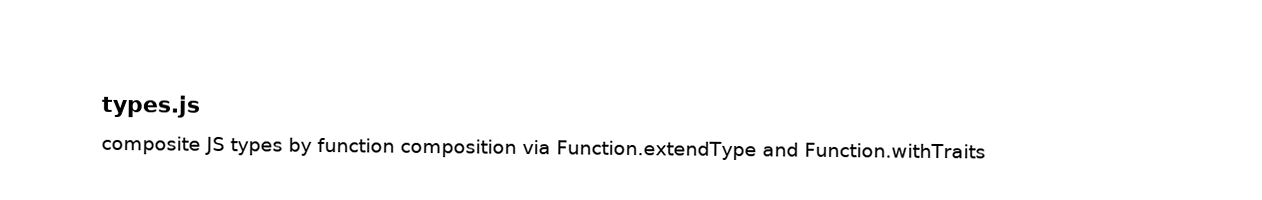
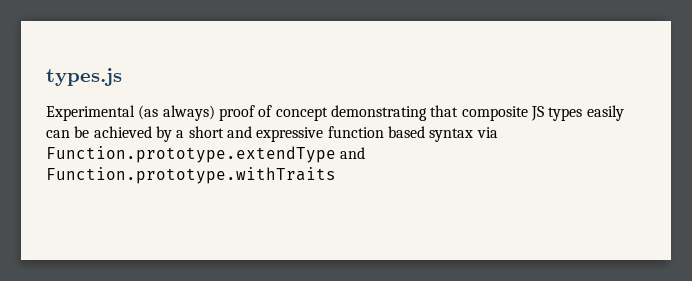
[101,135,986,161] composite JS types by function composition via Function.extendType and Function.withTraits -> [46,105,624,121] [46,126,498,142] [46,146,366,163] [46,167,336,184] Experimental (as always) proof of concept demonstrating that composite JS types easily can be achieved by a short and expressive function based syntax via Function.prototype.extendType and Function.prototype.withTraits

